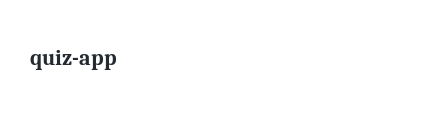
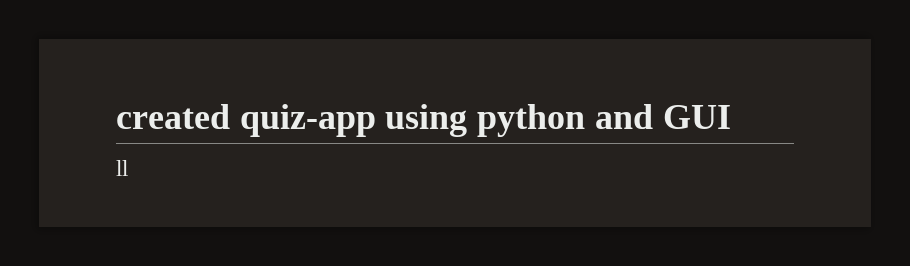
[30,50,117,70] quiz-app -> [116,104,731,137] [116,160,128,176] created quiz-app using python and GUI // ll

